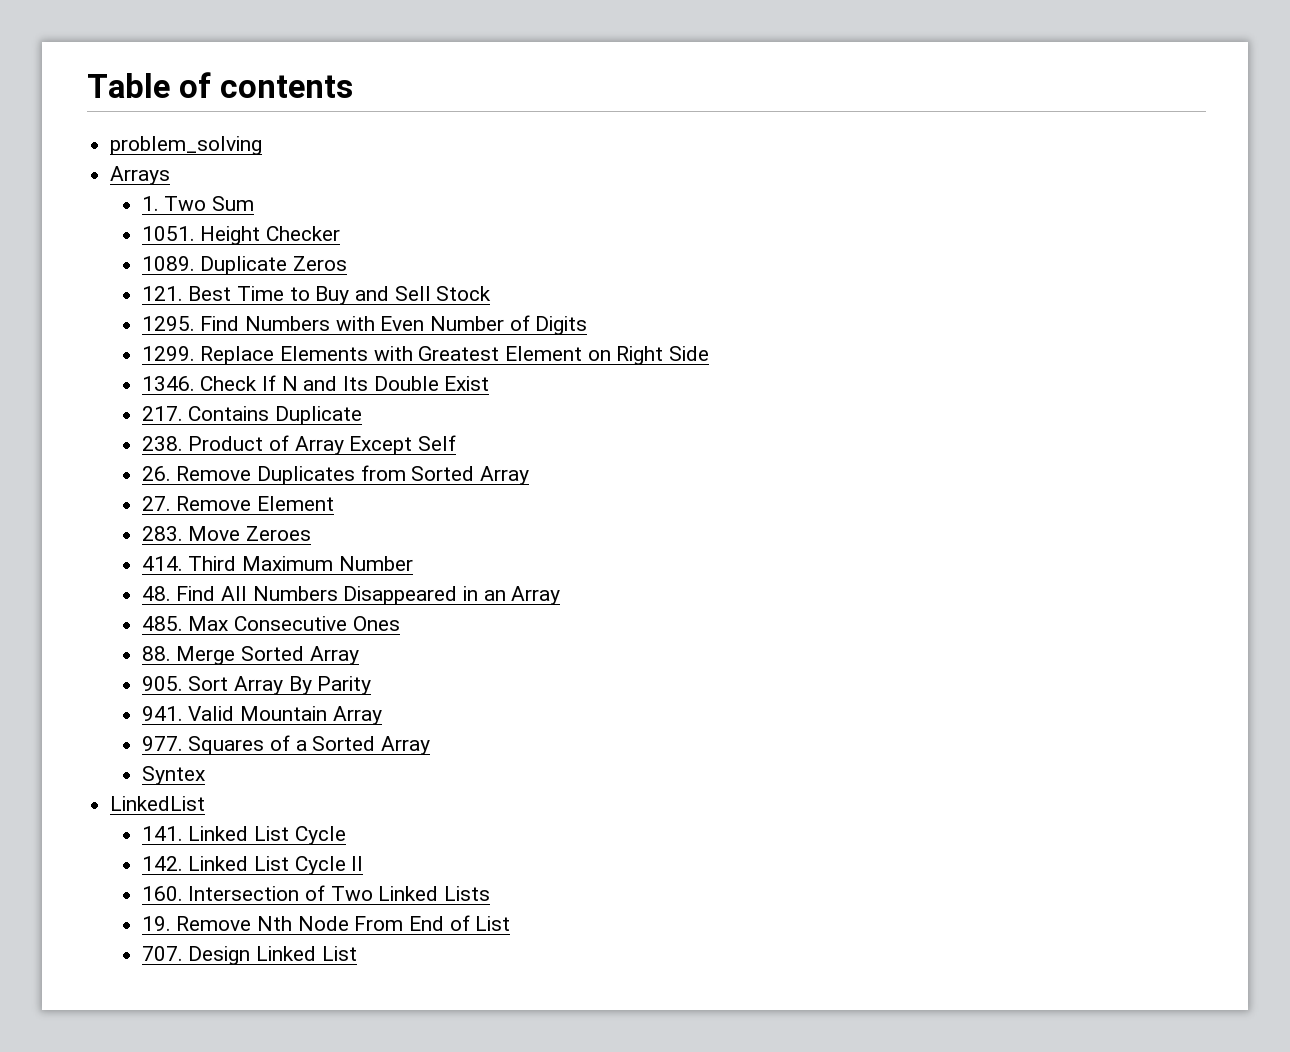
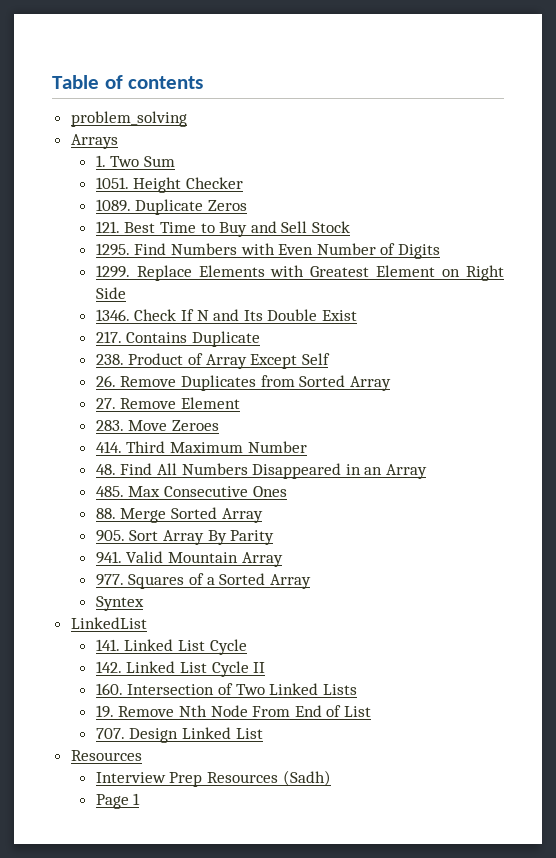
(357, 953) none -> [70,750,142,761] [95,770,331,787] [95,793,141,809] // Resources // Interview Prep Resources (Sadh) // Page 1

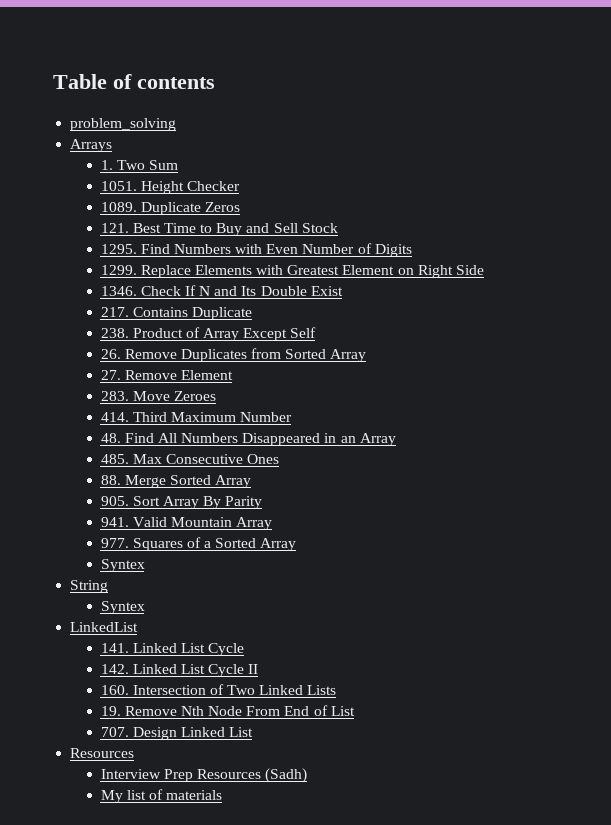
(144, 603) none -> [70,580,109,593] [100,601,145,614] // String // Syntex
[95,793,141,809] Page 1 -> [100,789,223,803] My list of materials

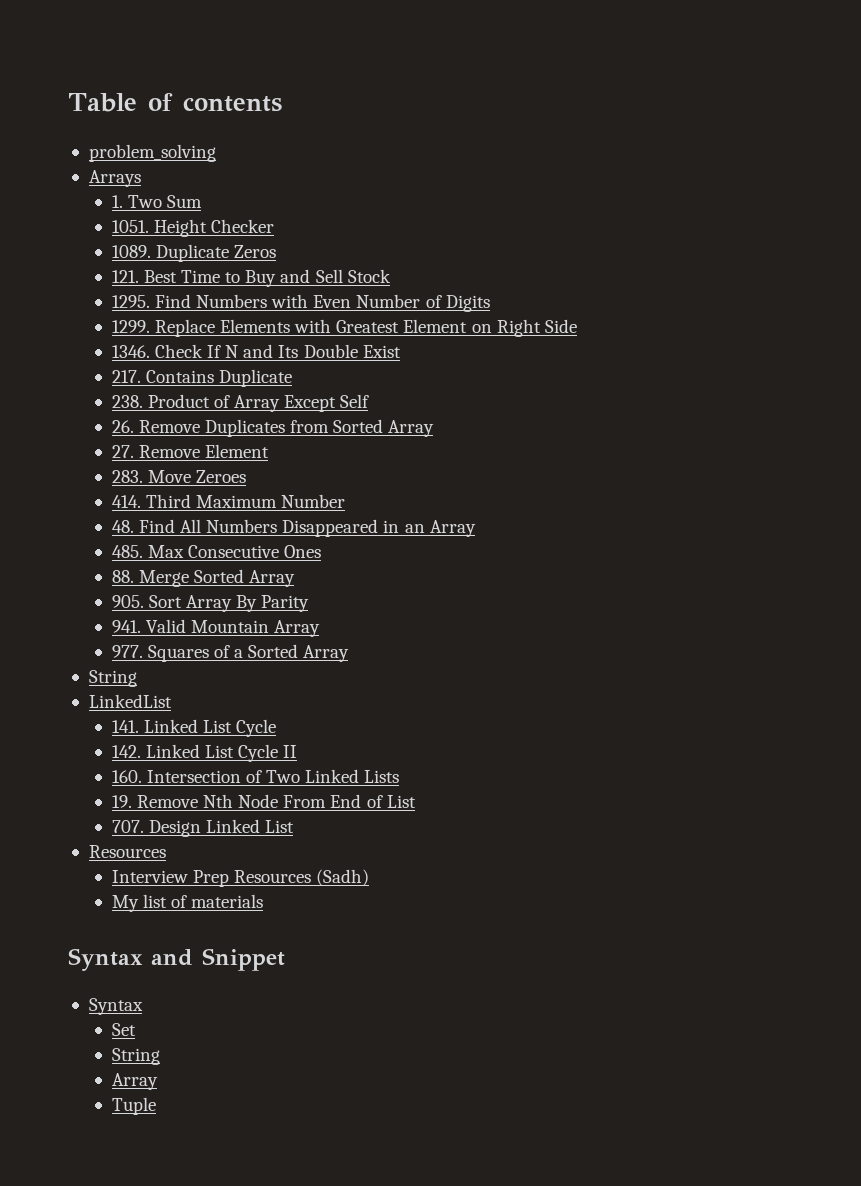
[100,559,145,572] [70,580,109,593] [100,601,145,614] // Syntex // String // Syntex -> [88,670,137,687] // String
(223, 795) none -> [68,948,285,971] [88,998,143,1015] [111,1023,136,1036] [111,1048,160,1065] [111,1073,158,1090] [111,1097,156,1115] // Syntax and Snippet // Syntax // Set // String // Array // Tuple

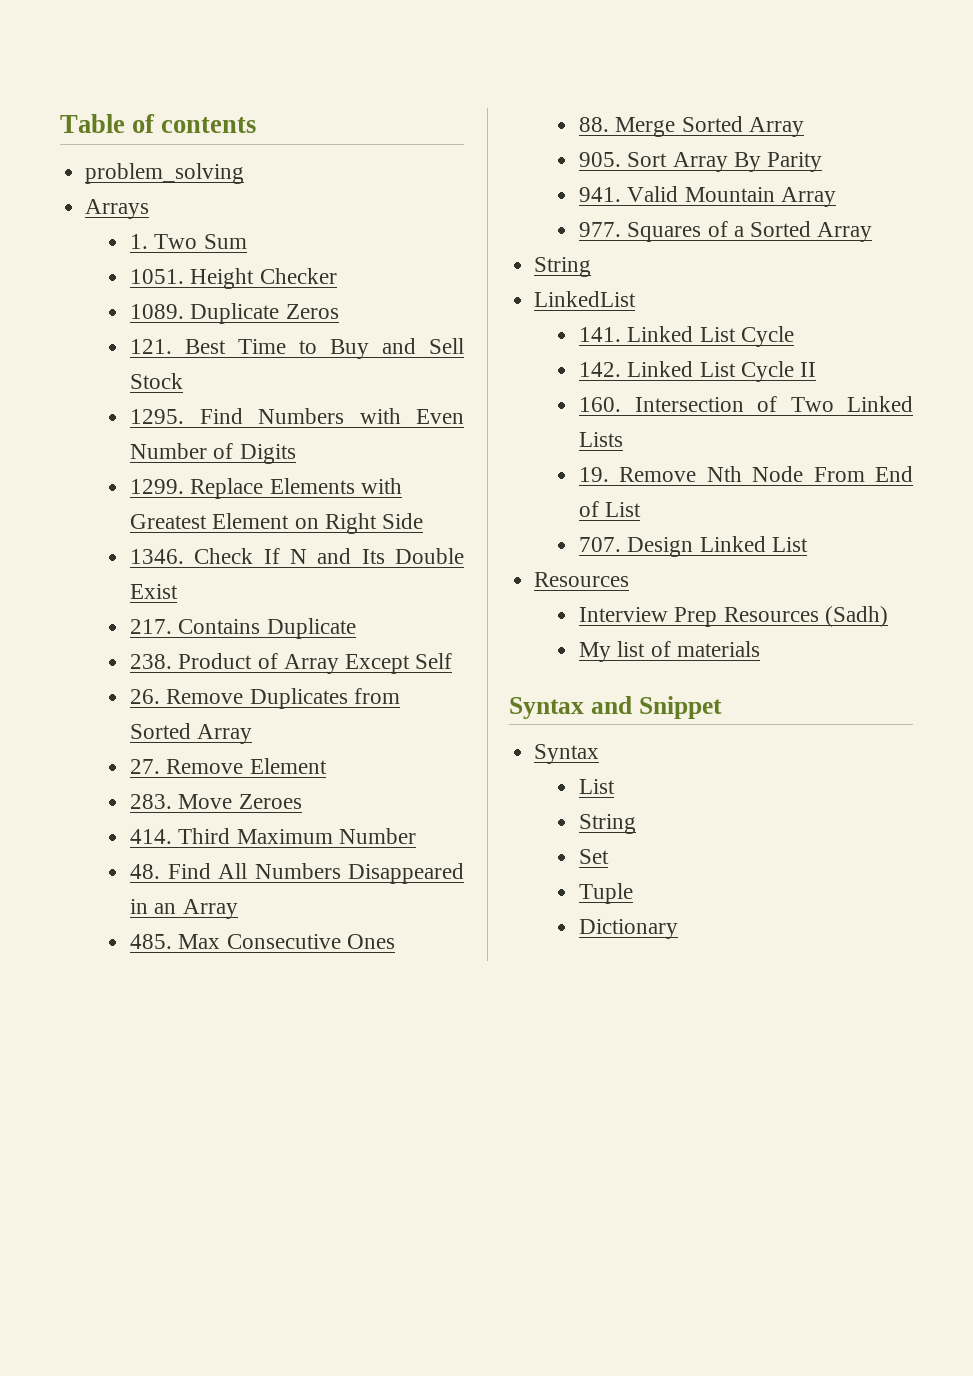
[111,1023,136,1036] [111,1048,160,1065] [111,1073,158,1090] Set // String // Array -> [579,779,616,794] [579,814,637,834] [579,849,610,864] List // String // Set
(156, 1106) none -> [579,919,679,939] // Dictionary

